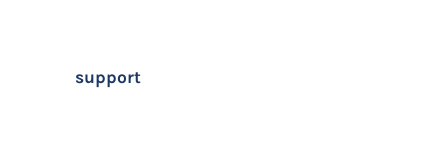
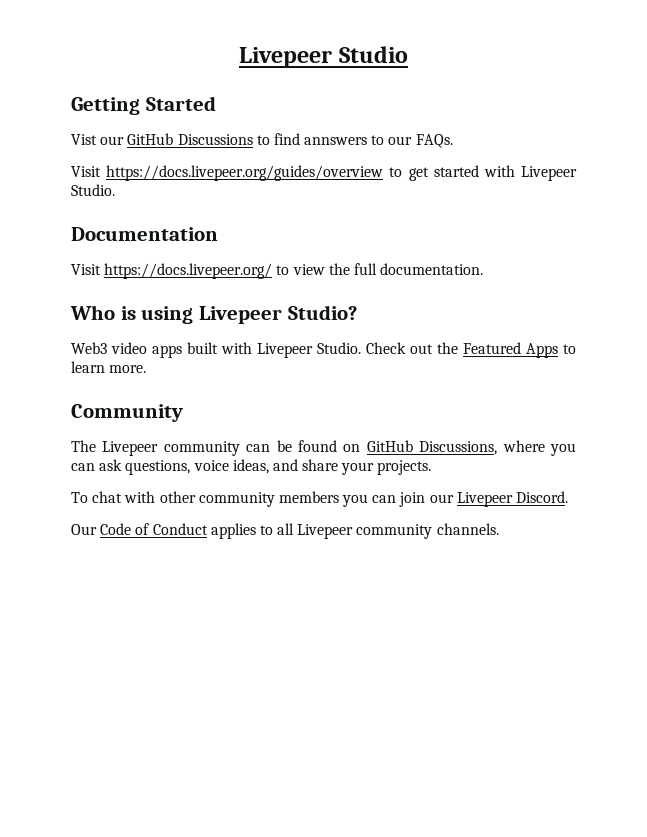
[75,72,141,88] support -> [239,46,408,68] [71,96,216,115] [71,133,453,148] [71,165,578,181] [71,184,115,196] [71,227,218,241] [71,263,484,279] [70,305,357,324] [71,342,576,358] [71,361,147,373] [71,404,183,422] [71,440,576,456] [71,459,432,475] [71,491,569,507] [71,523,499,539] Livepeer Studio // Getting Started // Vist our GitHub Discussions to find annswers to our FAQs. // Visit https://docs.livepeer.org/guides/overview to get started with Livepeer Studio. // Documentation // Visit https://docs.livepeer.org/ to view the full documentation. // Who is using Livepeer Studio? // Web3 video apps built with Livepeer Studio. Check out the Featured Apps to learn more. // Community // The Livepeer community can be found on GitHub Discussions, where you can ask questions, voice ideas, and share your projects. // To chat with other community members you can join our Livepeer Discord. // Our Code of Conduct applies to all Livepeer community channels.

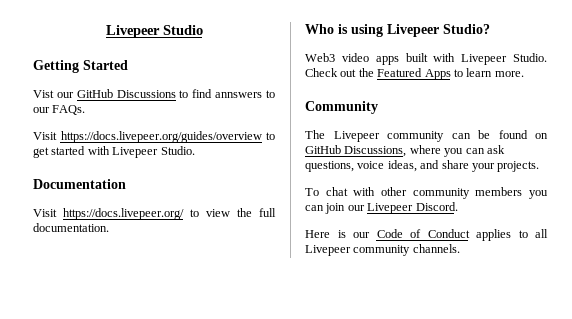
[71,524,97,535] Our -> [305,230,370,238] Here is our

